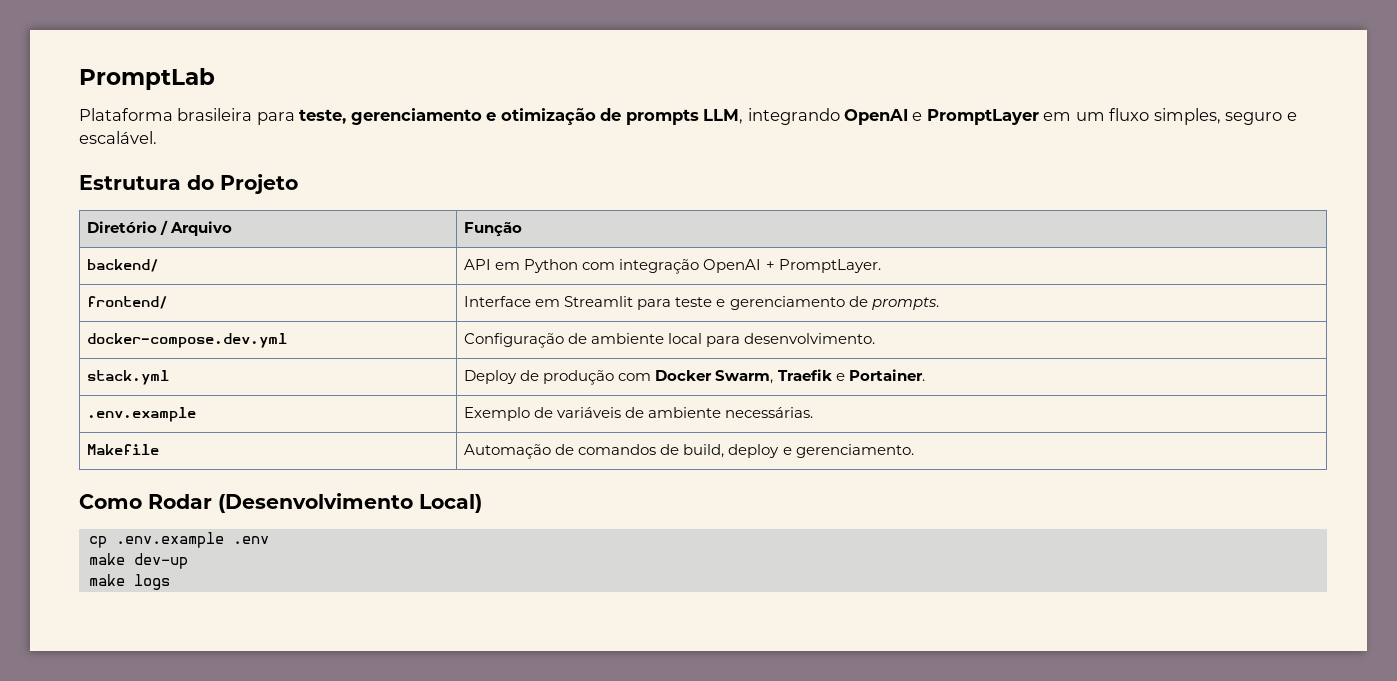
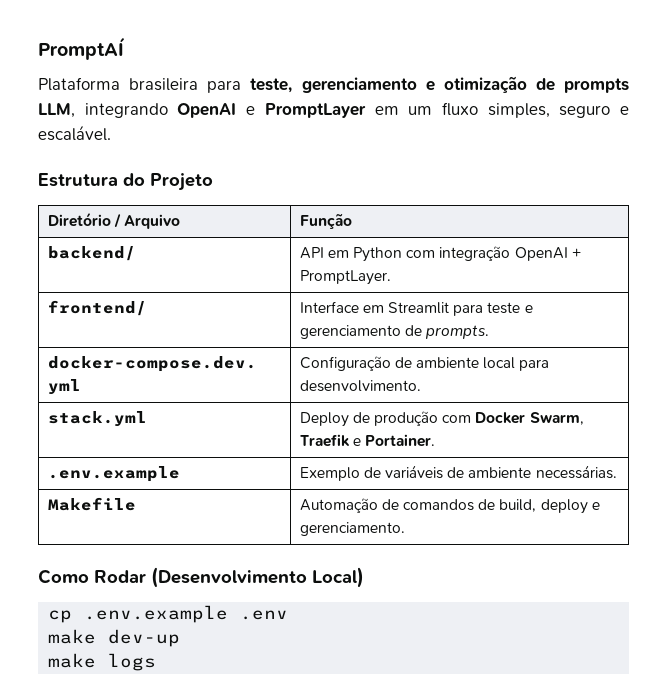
[79,68,215,90] PromptLab -> [38,37,125,60] PromptAÍ

